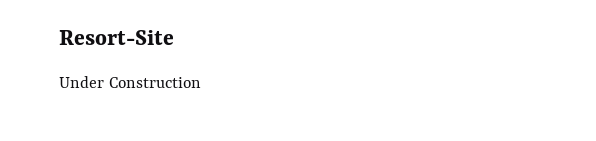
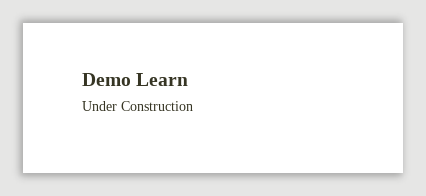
[59,30,174,45] Resort-Site -> [82,73,189,86] Demo Learn

